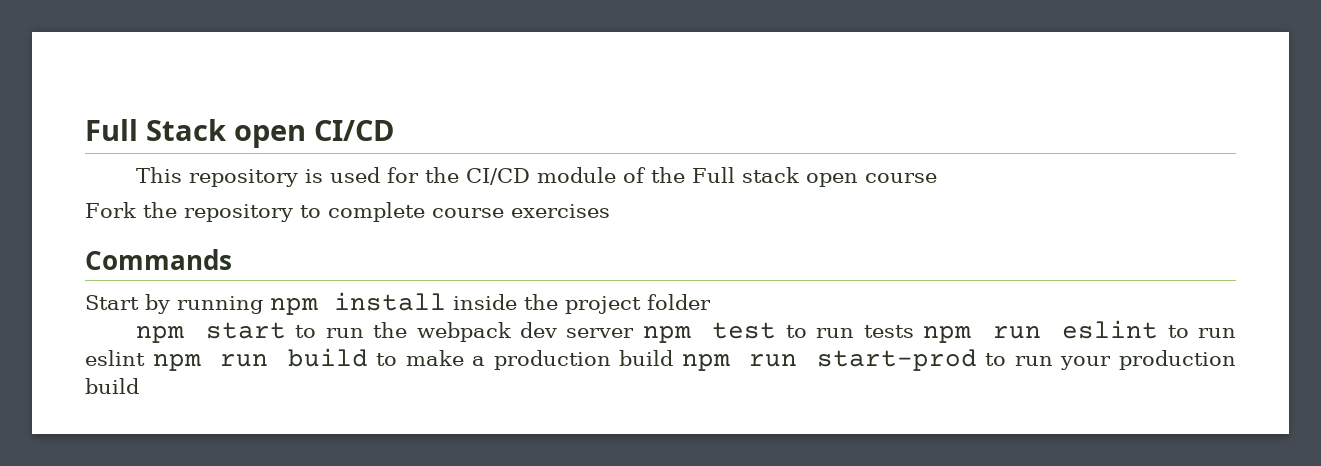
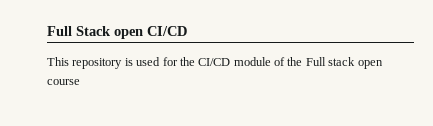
[85,202,610,222] [85,249,232,270] [85,292,711,315] [136,320,1236,343] [85,348,1236,371] [85,378,139,394] // Fork the repository to complete course exercises // Commands // Start by running npm install inside the project folder // npm start to run the webpack dev server npm test to run tests npm run eslint to run eslint npm run build to make a production build npm run start-prod to run your production build -> (80, 82) none

